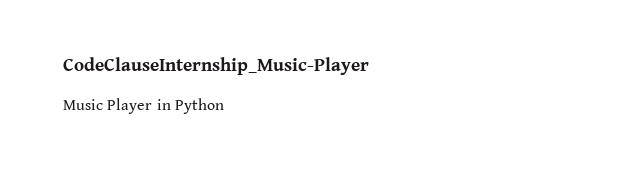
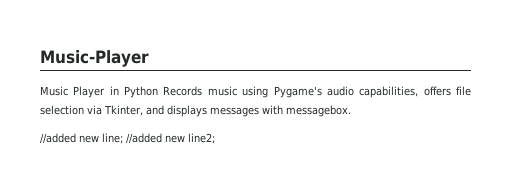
[63,57,369,75] CodeClauseInternship_Music-Player -> [40,50,149,67] Music-Player
(224, 106) none -> [163,86,472,98] [40,105,351,117] [40,133,215,144] Records music using Pygame's audio capabilities, offers file selection via Tkinter, and displays messages with messagebox. // //added new line; //added new line2;

